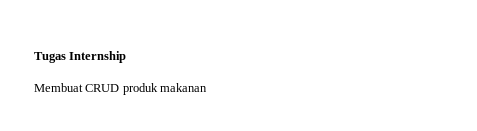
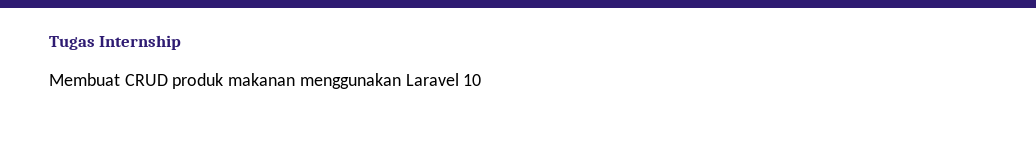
(208, 87) none -> [299,73,482,89] menggunakan Laravel 10

